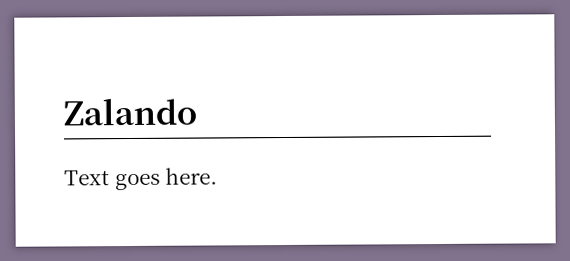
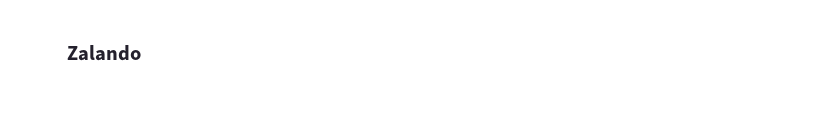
[64,167,219,191] // Text goes here. -> (141, 53) none

